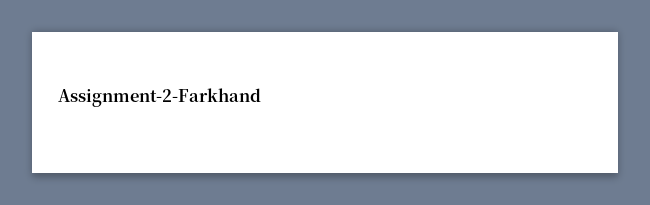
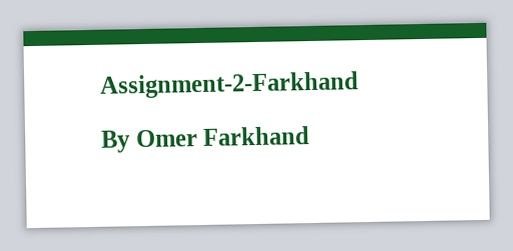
(261, 97) none -> [101,126,311,153] // By Omer Farkhand

